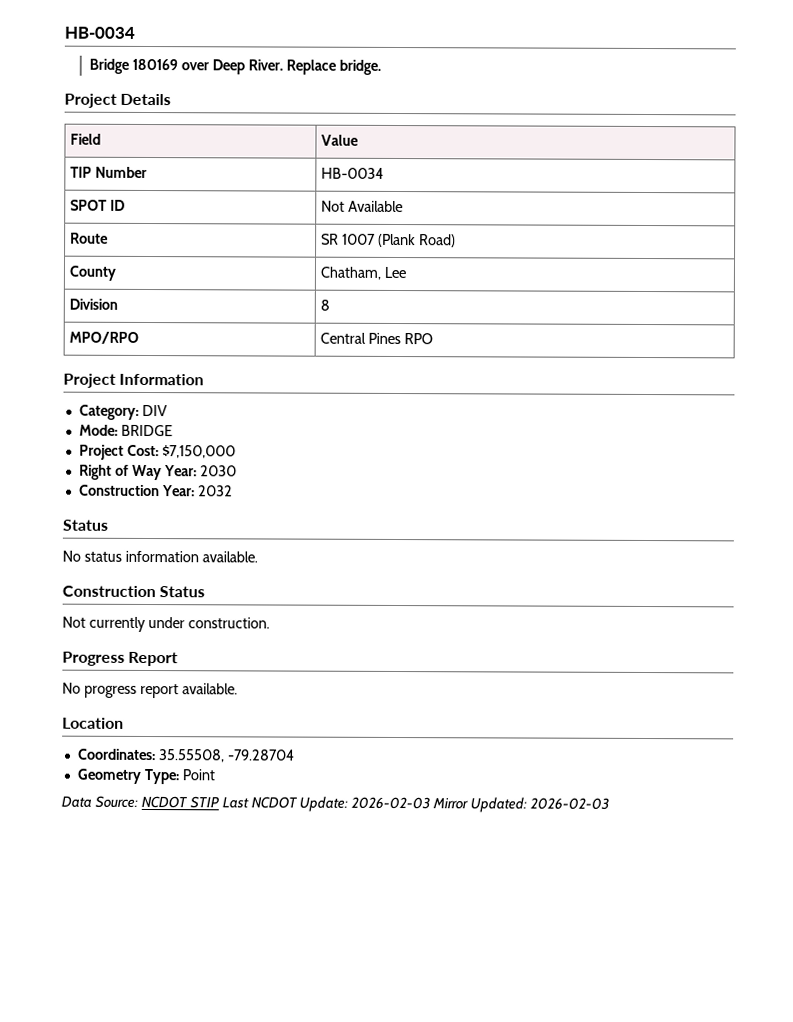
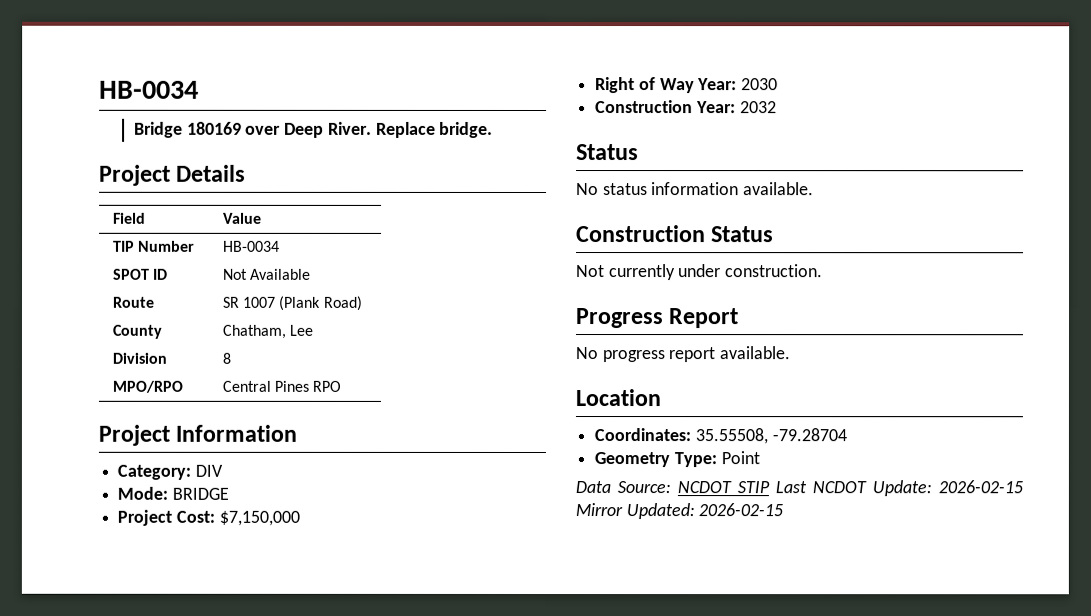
[351,796,431,810] 2026-02-03 -> [938,480,1023,494] 2026-02-15
[530,797,610,810] 2026-02-03 -> [698,503,784,517] 2026-02-15

